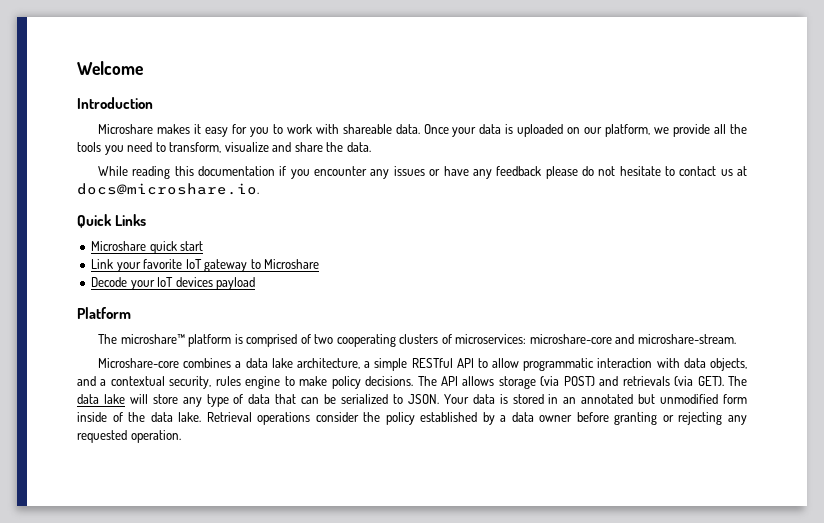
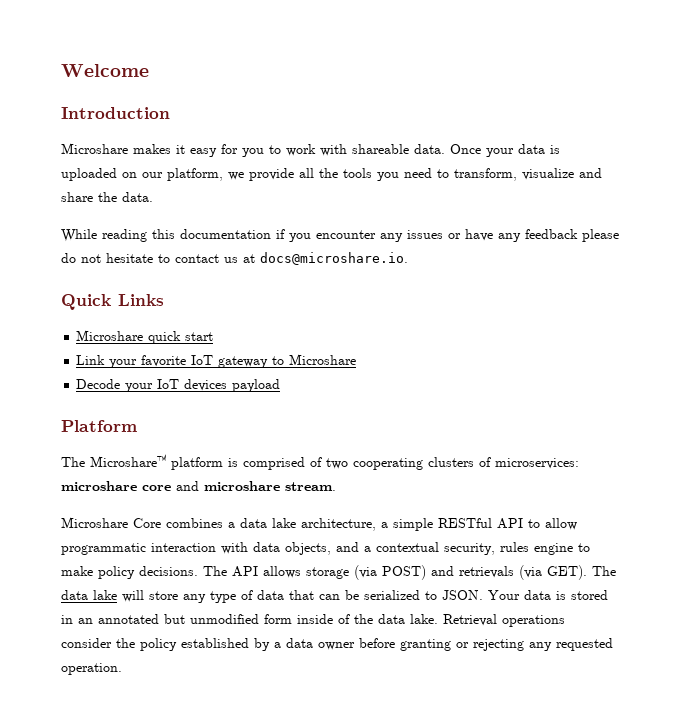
[120,334,185,344] microshare™ -> [90,454,166,467] Microshare™
[529,334,736,344] [98,358,180,368] microshare-core and microshare-stream. // Microshare-core -> [61,481,336,491] [61,517,161,528] microshare core and microshare stream. // Microshare Core

